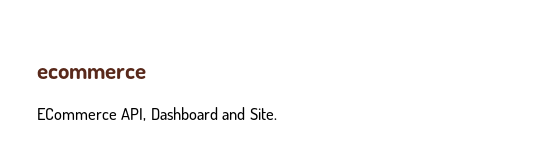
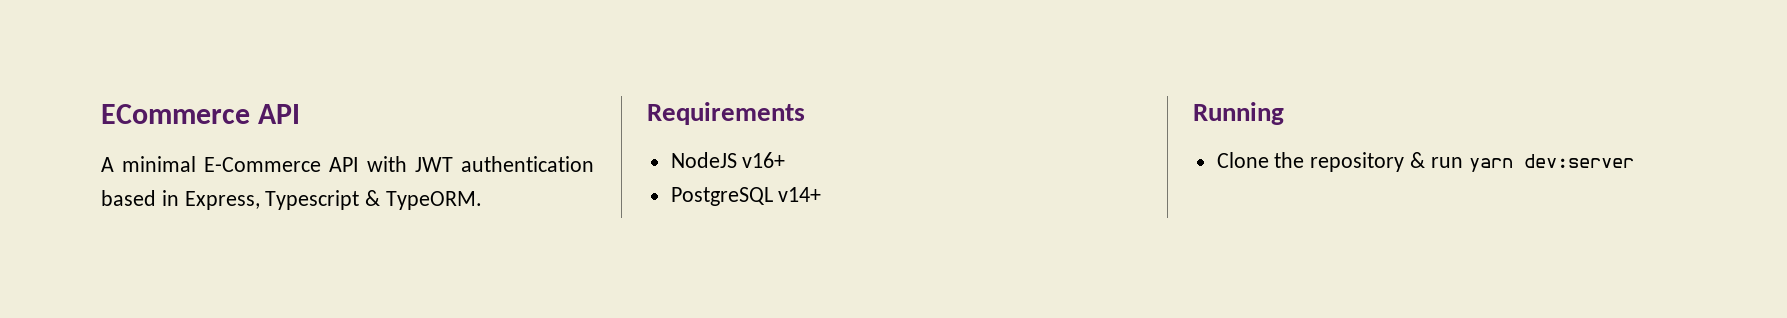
[37,68,146,79] [37,107,277,121] ecommerce // ECommerce API, Dashboard and Site. -> [101,104,301,124] [101,156,594,172] [101,190,483,210] [647,102,805,125] [670,152,786,168] [670,187,822,206] [1193,102,1284,125] [1216,152,1634,172] ECommerce API // A minimal E-Commerce API with JWT authentication based in Express, Typescript & TypeORM. // Requirements // NodeJS v16+ // PostgreSQL v14+ // Running // Clone the repository & run yarn dev:server

